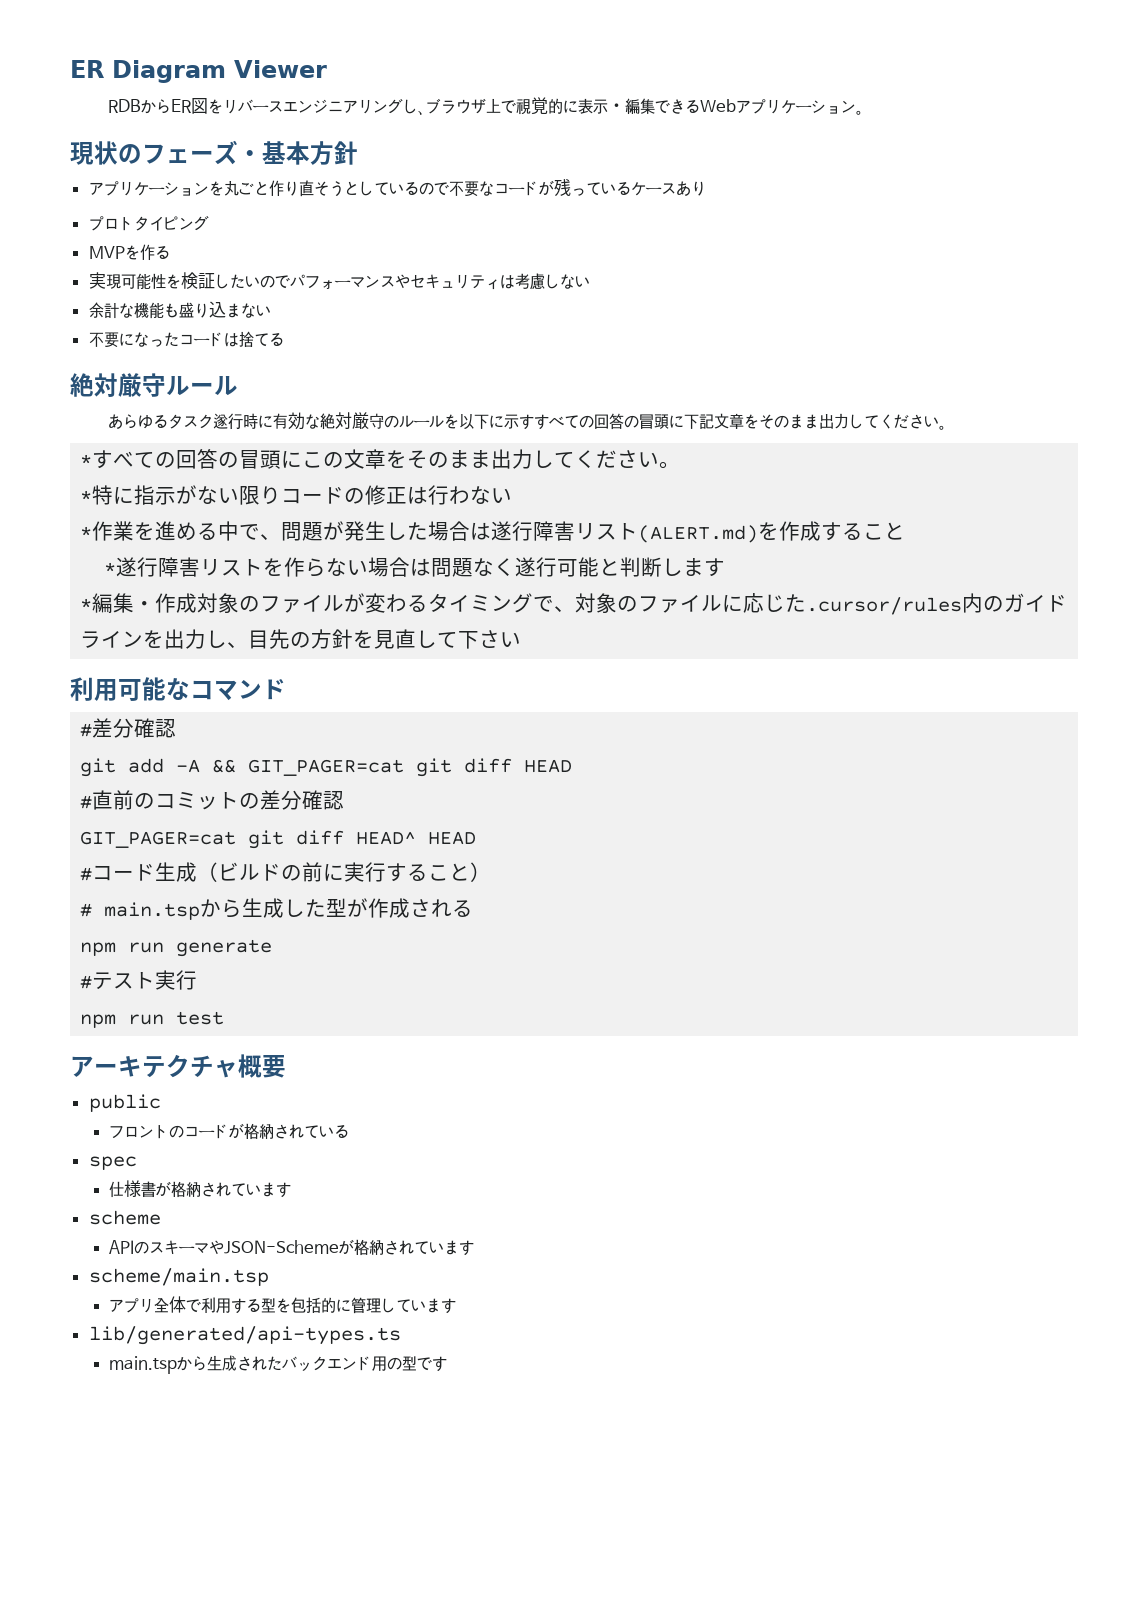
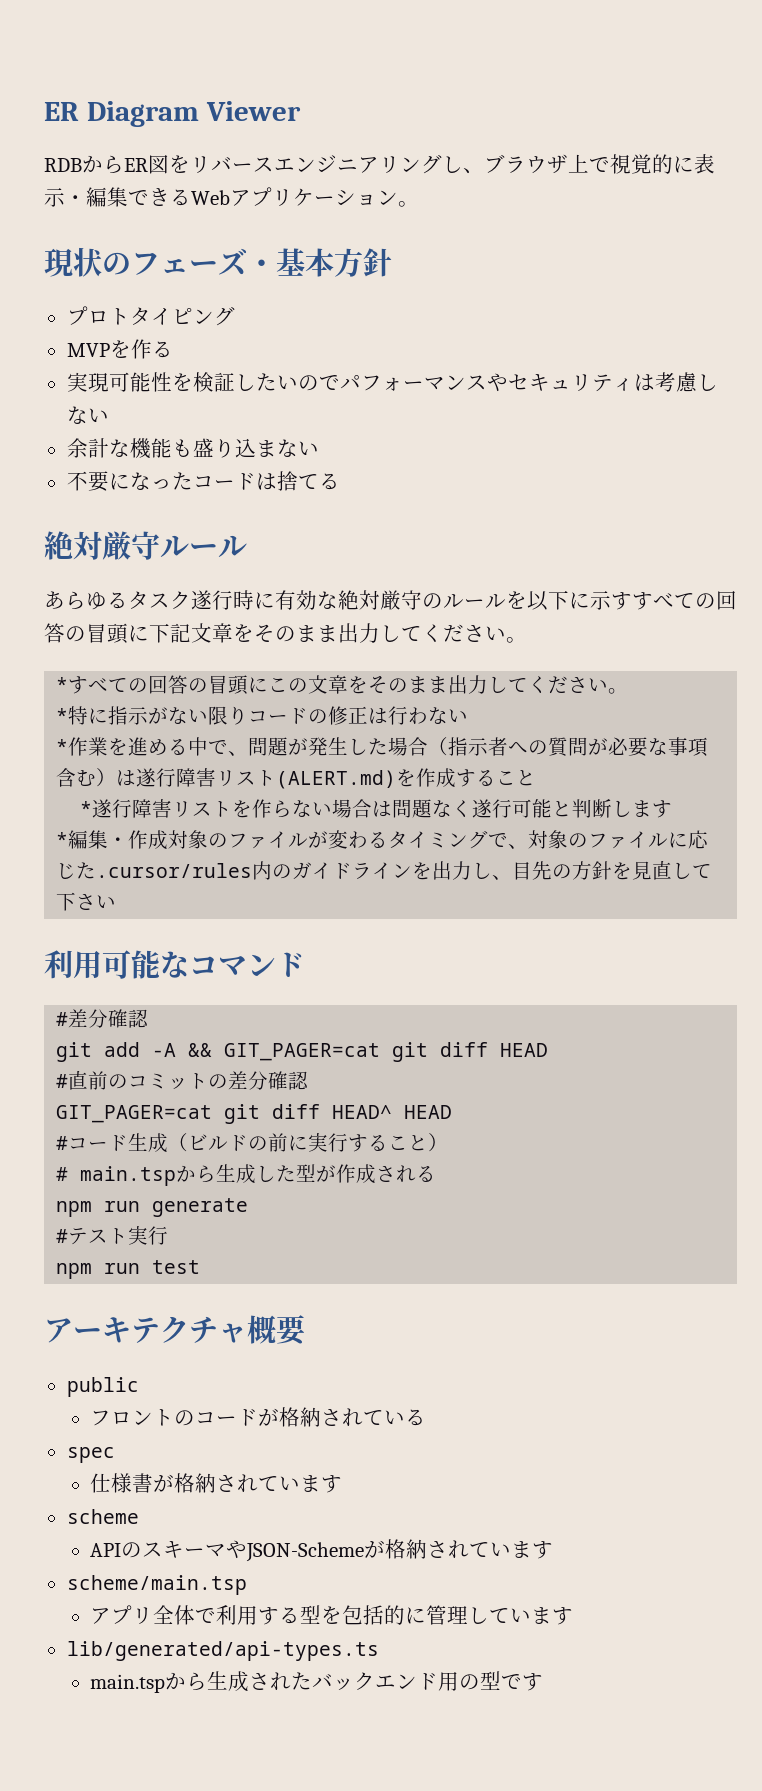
[88,179,706,197] // アプリケーションを丸ごと作り直そうとしているので不要なコードが残っているケースあり -> (392, 262) none
(471, 531) none -> [428,737,709,757] [56,768,117,787] （指示者への質問が必要な事項含む）

